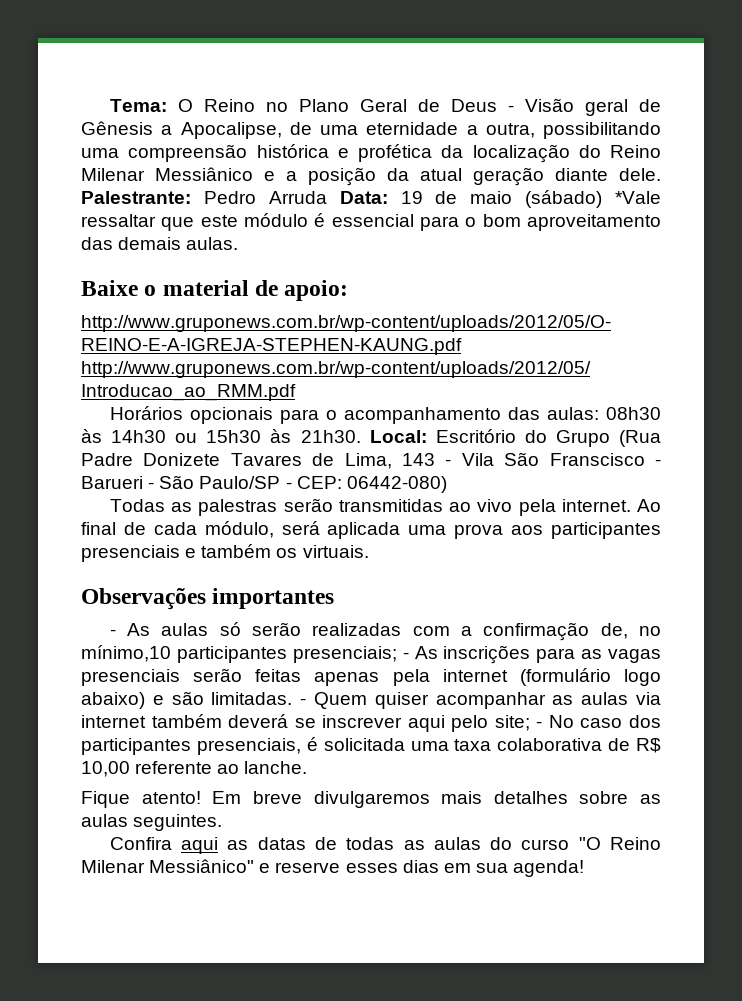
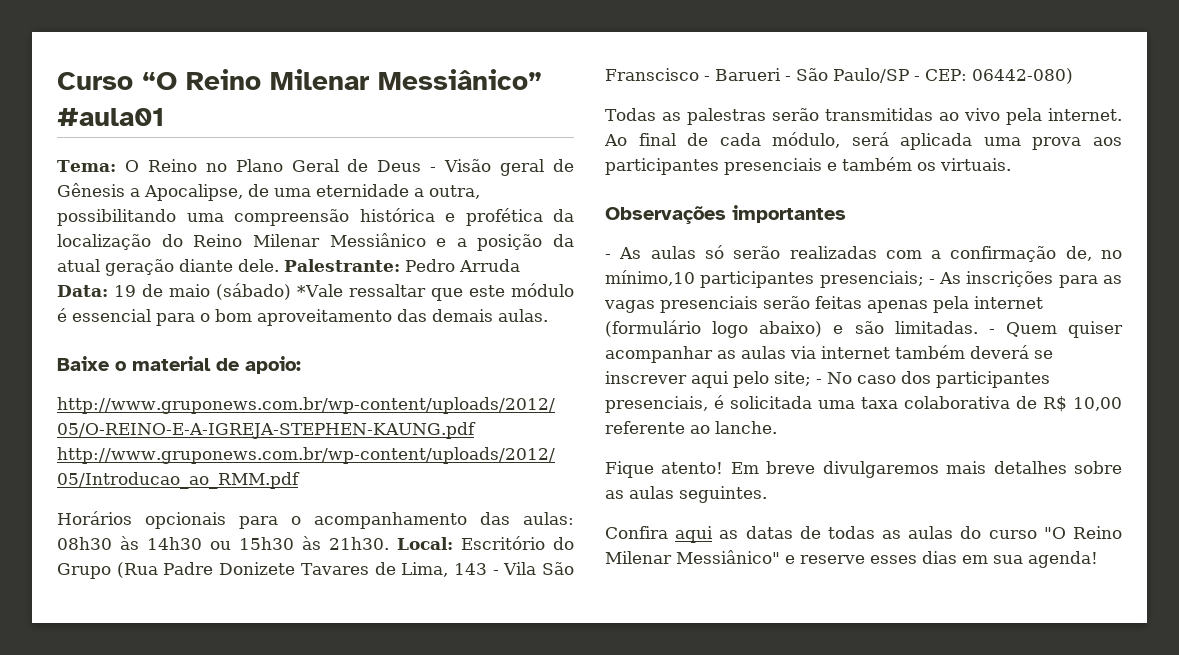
(109, 105) none -> [57,69,542,90] [57,108,165,126] Curso “O Reino Milenar Messiânico” #aula01 //

